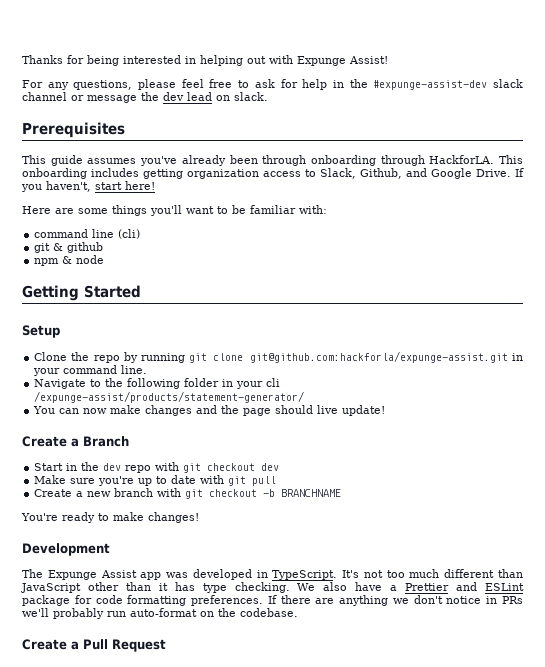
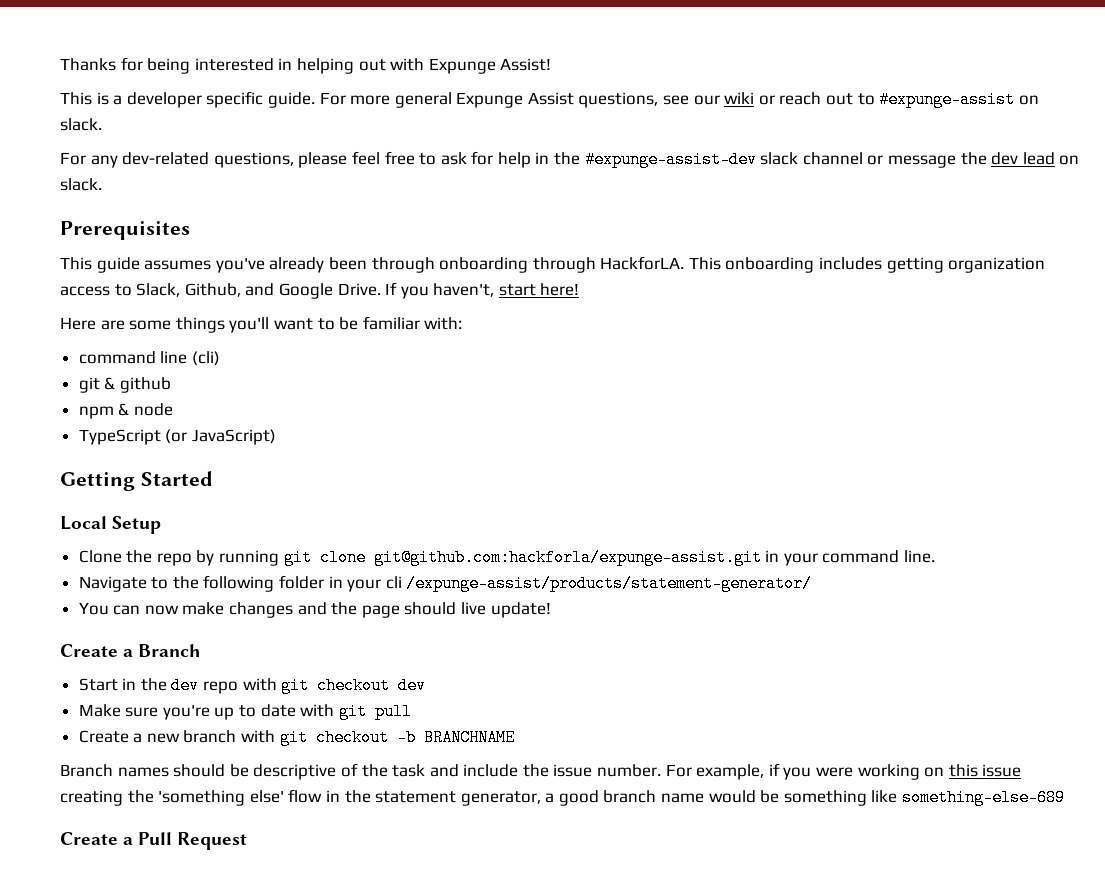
(388, 60) none -> [60,91,1039,108] [60,118,102,131] // This is a developer specific guide. For more general Expunge Assist questions, see our wiki or reach out to #expunge-assist on slack.
(69, 86) none -> [122,152,210,165] dev-related
(105, 259) none -> [78,429,276,445] // TypeScript (or JavaScript)
(141, 291) none -> [60,516,107,530] Local
[21,512,199,523] [22,543,110,556] [22,569,523,580] [21,582,524,593] [22,595,523,606] [22,608,298,619] You're ready to make changes! // Development // The Expunge Assist app was developed in TypeScript. It's not too much different than JavaScript other than it has type checking. We also have a Prettier and ESLint package for code formatting preferences. If there are anything we don't notice in PRs we'll probably run auto-format on the codebase. -> [60,763,1022,780] [60,789,1066,806] Branch names should be descriptive of the task and include the issue number. For example, if you were working on this issue creating the 'something else' flow in the statement generator, a good branch name would be something like something-else-689

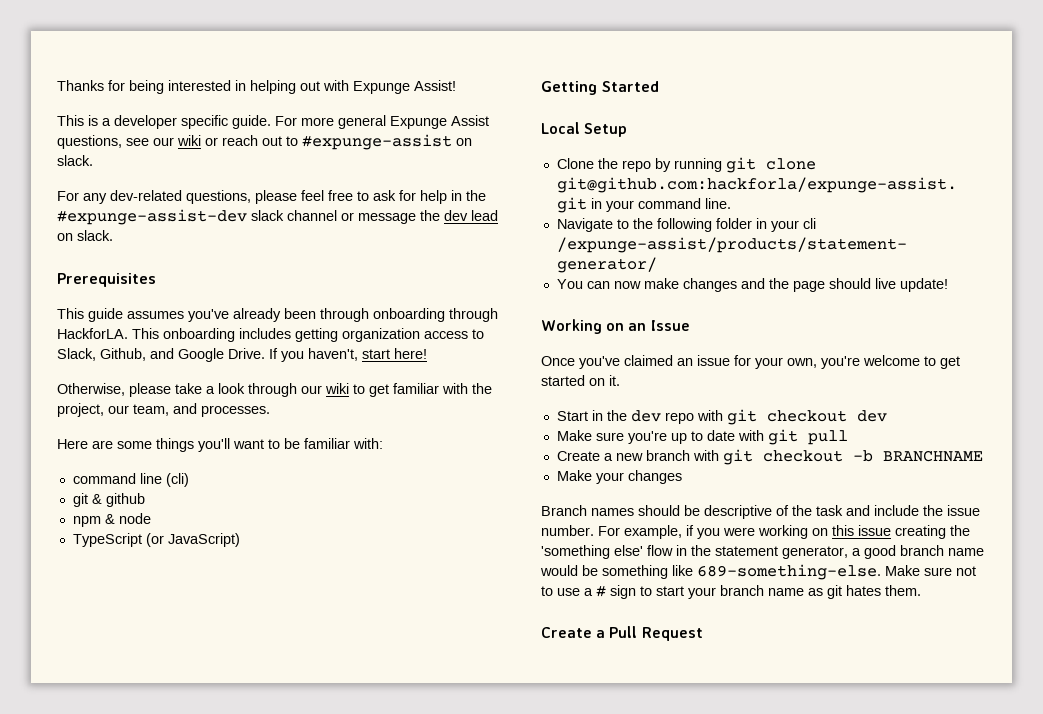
(580, 289) none -> [57,383,492,397] [57,403,270,417] // Otherwise, please take a look through our wiki to get familiar with the project, our team, and processes.
[60,644,202,657] Create a Branch -> [541,319,690,334] [541,355,960,369] [541,375,620,386] Working on an Issue // Once you've claimed an issue for your own, you're welcome to get started on it.
(515, 737) none -> [556,470,682,484] // Make your changes
[902,789,1066,806] something-else-689 -> [697,564,976,580] [541,585,921,599] 689-something-else. Make sure not to use a # sign to start your branch name as git hates them.

